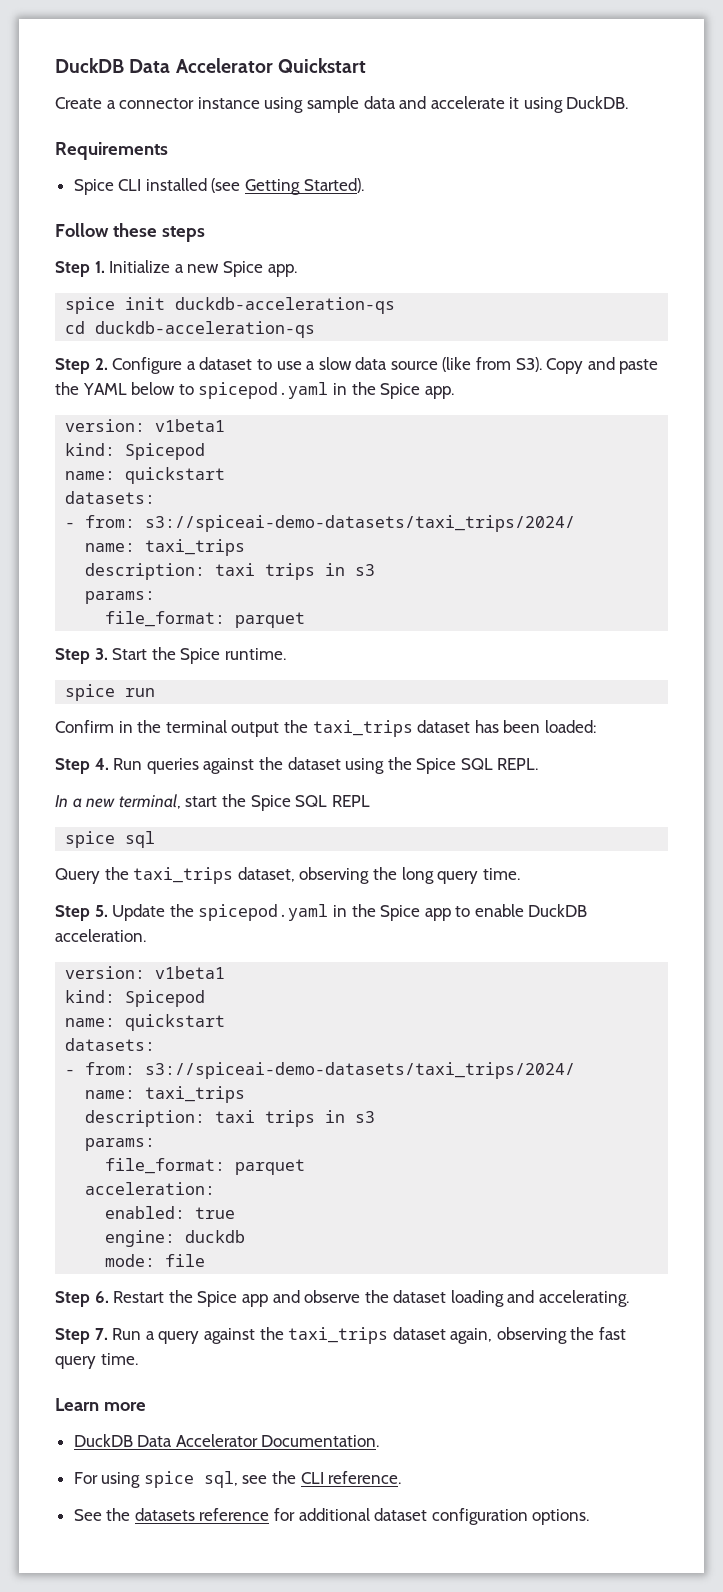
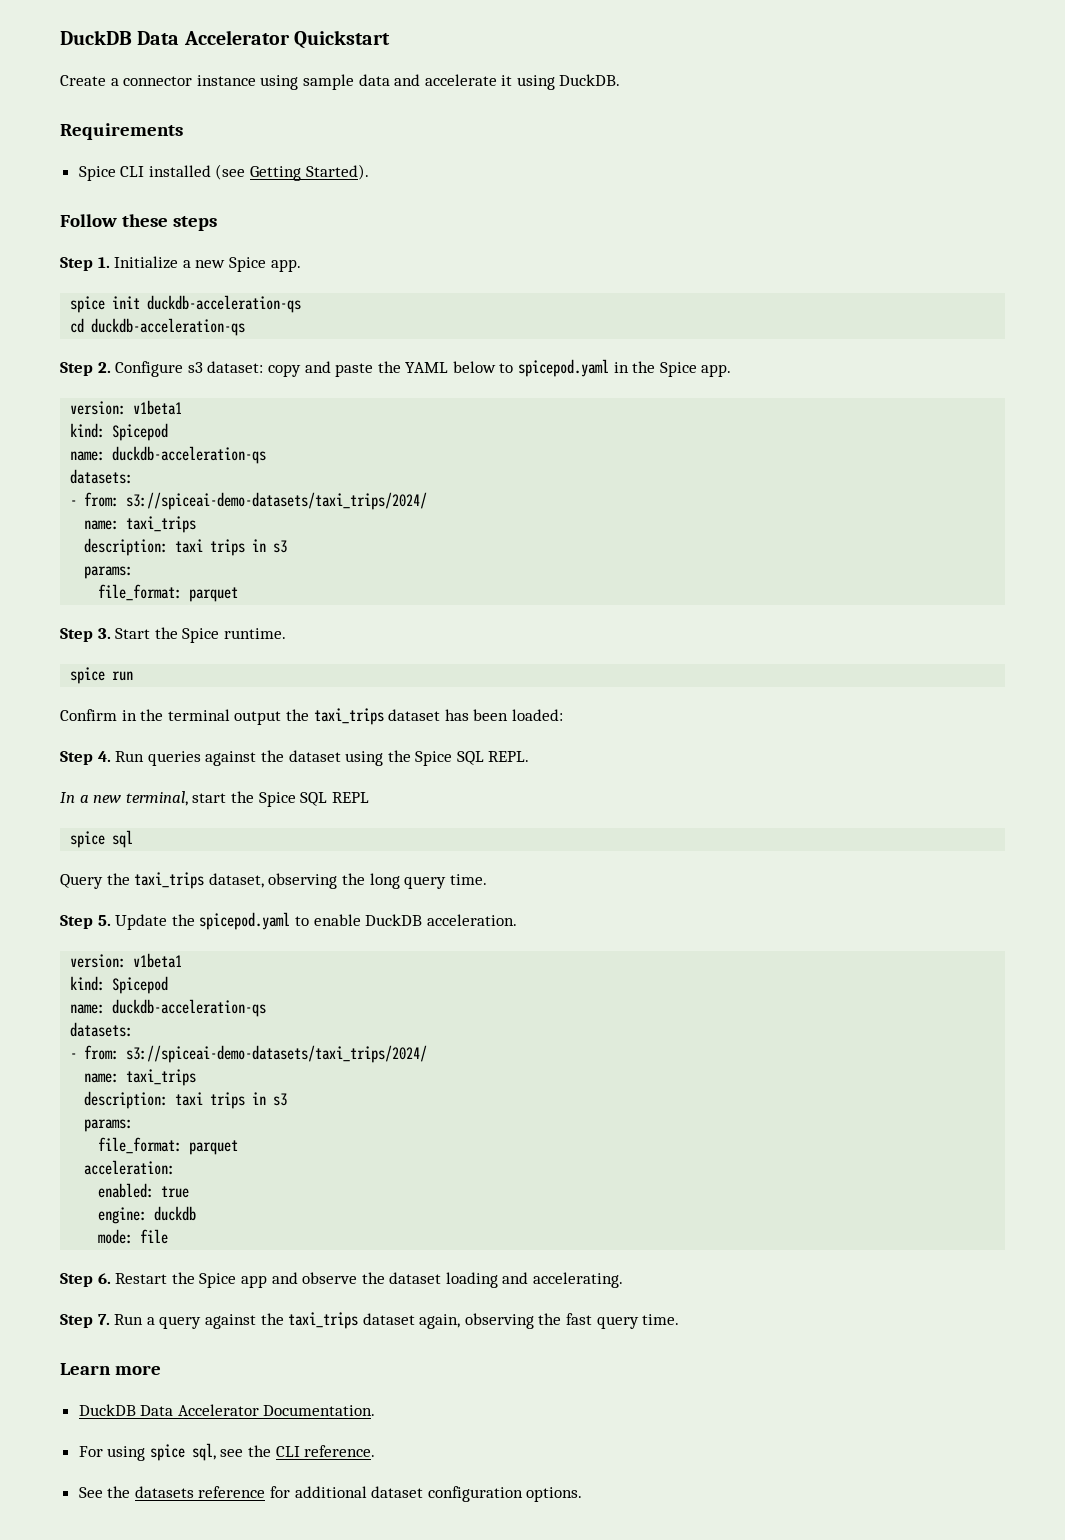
[186,357,584,374] a dataset to use a slow data source (like from S3). Copy -> [187,361,301,377] s3 dataset: copy
[125,467,226,484] quickstart -> [112,446,267,464] duckdb-acceleration-qs
[332,904,451,921] in the Spice app -> (291, 921) none
[125,1014,226,1031] quickstart -> [112,999,267,1017] duckdb-acceleration-qs

